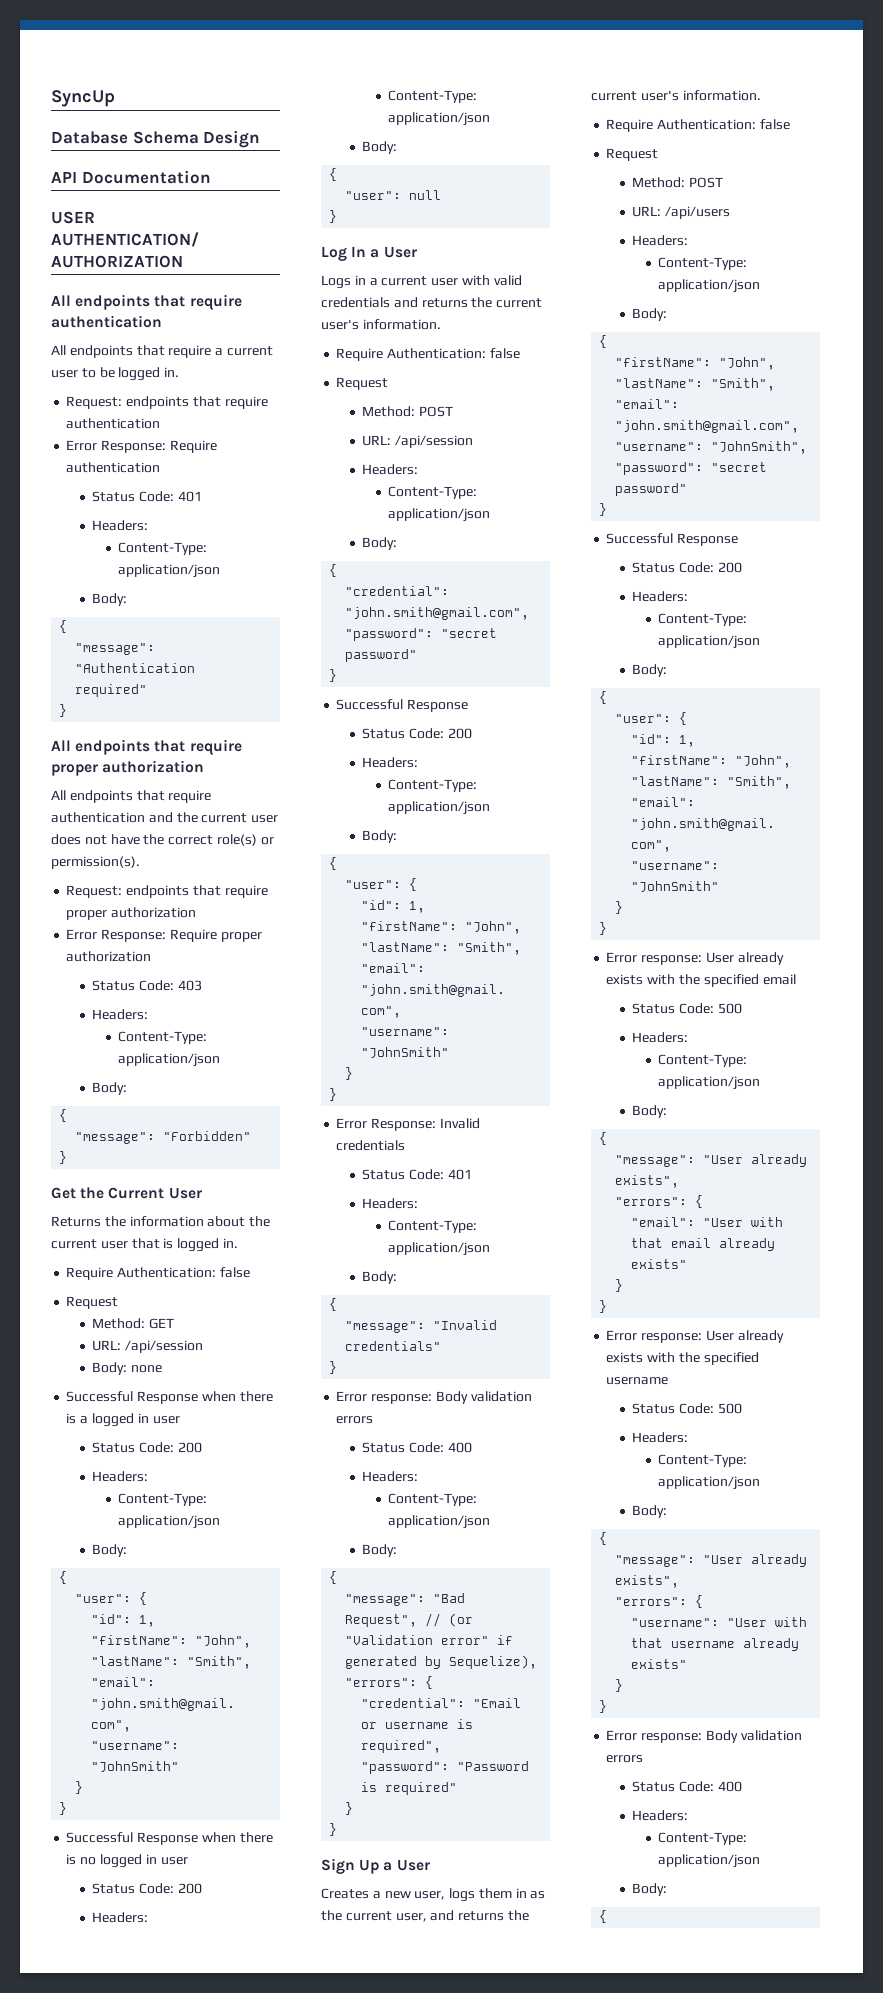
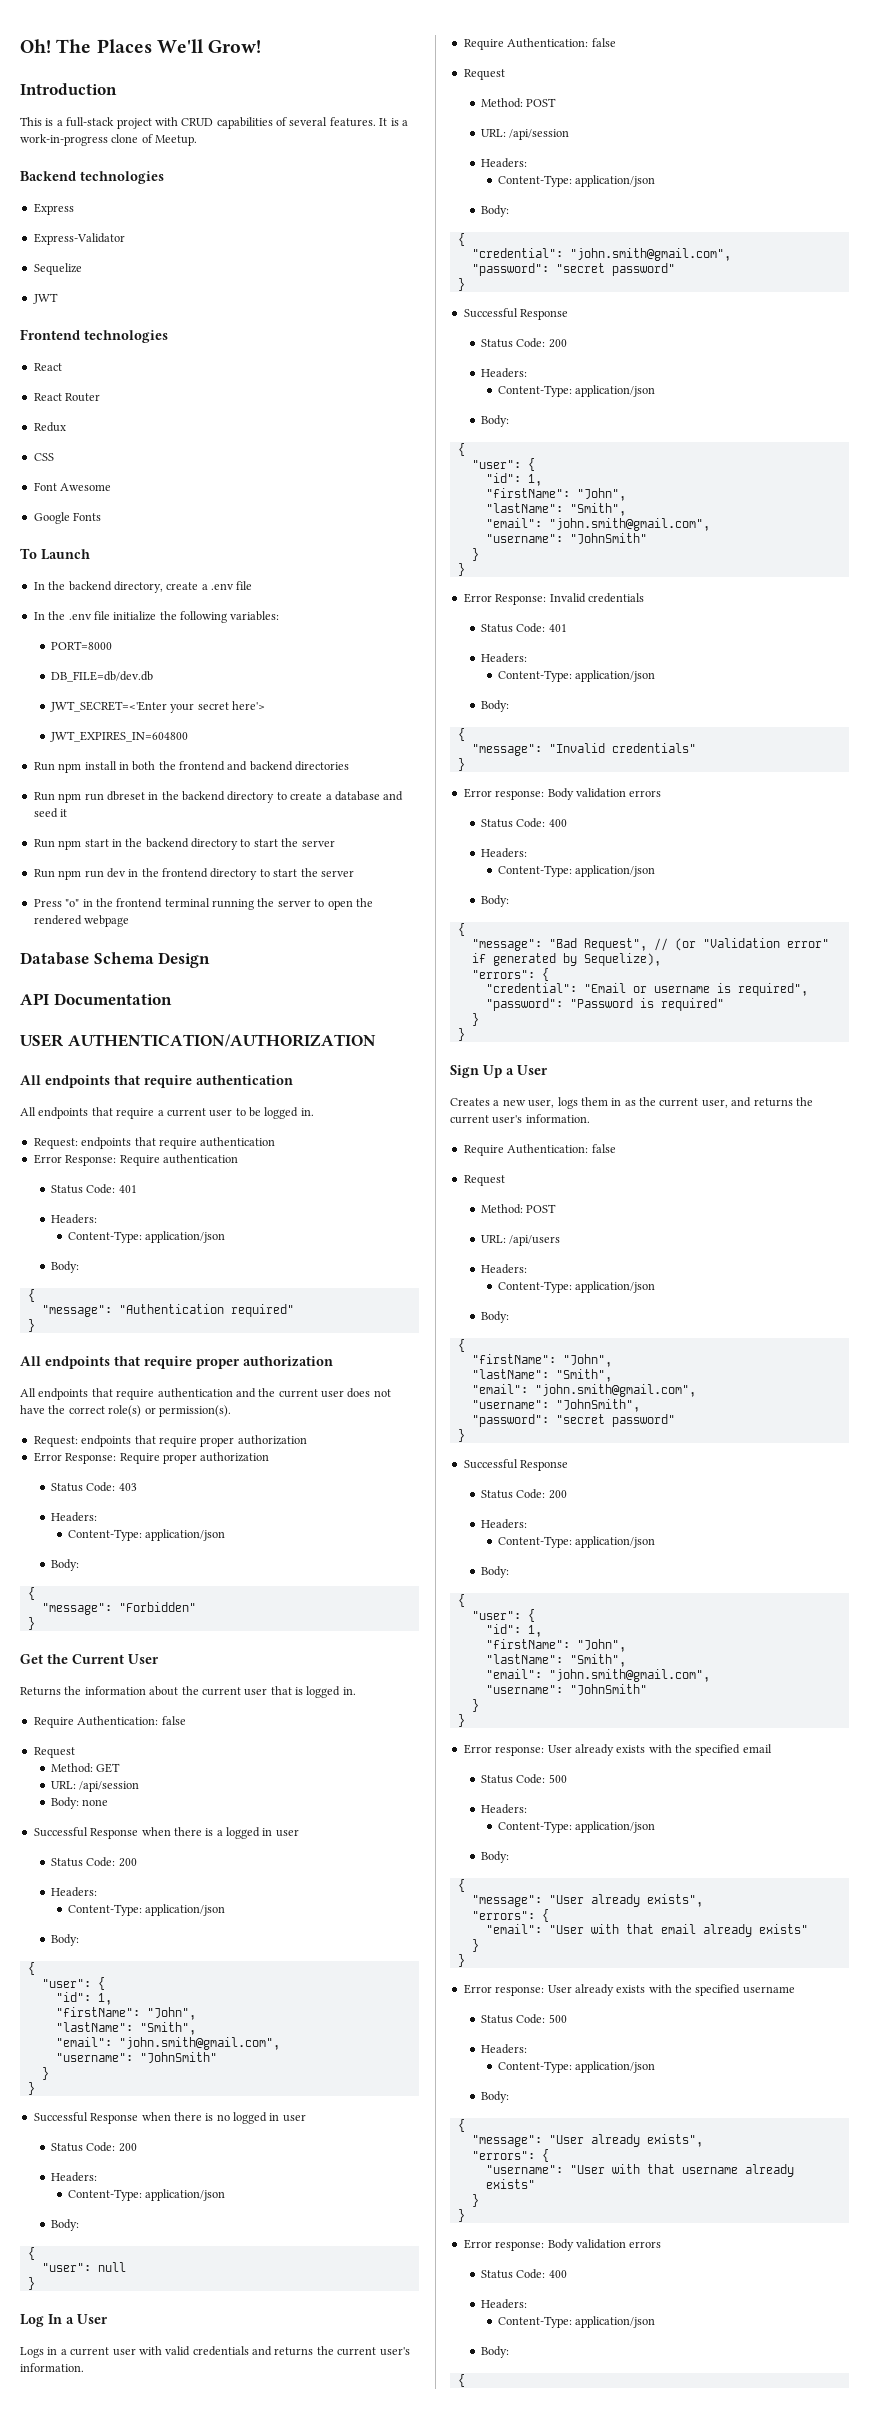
[51,90,115,107] SyncUp -> [20,39,262,53] [20,83,117,95] [20,117,408,129] [20,134,198,146] [20,171,164,184] [33,203,74,215] [33,233,125,245] [33,263,82,275] [32,293,58,304] [20,329,168,343] [33,363,62,371] [33,393,101,402] [33,422,66,432] [33,453,54,461] [33,482,112,491] [33,512,102,524] [20,548,90,560] [33,581,253,593] [33,611,280,623] [50,641,112,650] [50,671,153,682] [49,701,265,713] [49,731,188,742] [33,761,350,773] [33,791,404,803] [33,808,68,818] [33,838,335,850] [33,868,354,880] [33,898,373,910] [33,915,130,927] Oh! The Places We'll Grow! // Introduction // This is a full-stack project with CRUD capabilities of several features. It is a work-in-progress clone of Meetup. // Backend technologies // Express // Express-Validator // Sequelize // JWT // Frontend technologies // React // React Router // Redux // CSS // Font Awesome // Google Fonts // To Launch // In the backend directory, create a .env file // In the .env file initialize the following variables: // PORT=8000 // DB_FILE=db/dev.db // JWT_SECRET=<'Enter your secret here'> // JWT_EXPIRES_IN=604800 // Run npm install in both the frontend and backend directories // Run npm run dbreset in the backend directory to create a database and seed it // Run npm start in the backend directory to start the server // Run npm run dev in the frontend directory to start the server // Press "o" in the frontend terminal running the server to open the rendered webpage

